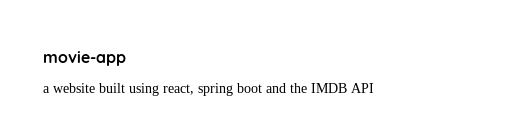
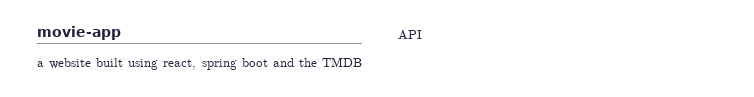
[311,83,347,93] IMDB -> [322,57,362,67] TMDB

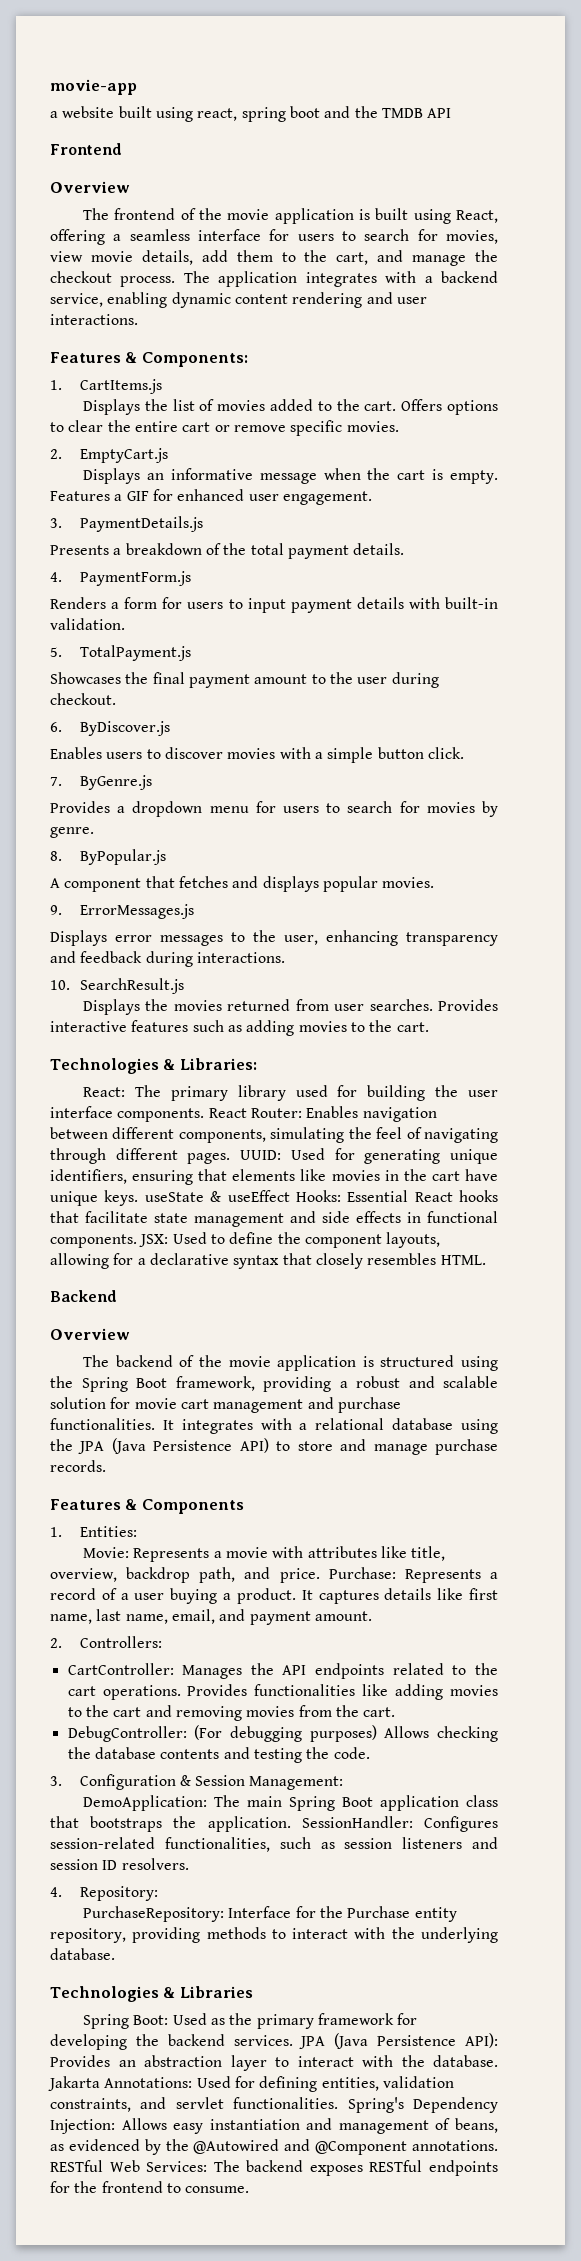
(422, 35) none -> [50,143,122,155] [50,181,130,193] [83,208,498,224] [50,229,498,245] [50,250,498,266] [50,271,498,287] [50,292,427,308] [50,314,138,325] [50,352,248,367] [50,379,162,394] [83,399,499,415] [50,420,399,436] [50,448,168,463] [83,468,498,484] [50,489,372,505] [50,516,203,532] [50,543,405,559] [50,571,191,586] [50,597,498,613] [50,618,125,630] [50,645,191,661] [50,672,439,688] [50,693,116,705] [50,721,170,736] [50,747,464,763] [50,775,152,790] [50,801,498,817] [50,827,94,838] [50,849,166,865] [50,876,435,892] [50,904,194,919] [50,930,498,946] [50,951,285,967] [50,978,184,994] [83,999,499,1015] [50,1020,429,1036] [50,1058,257,1074] [83,1085,498,1101] [50,1106,437,1122] [50,1127,499,1143] [50,1148,499,1164] [50,1169,498,1185] [50,1190,498,1206] [50,1211,498,1227] [50,1232,441,1248] [50,1253,486,1269] [50,1290,117,1302] [50,1328,130,1340] [83,1355,498,1371] [50,1376,498,1392] [50,1397,401,1413] [50,1418,498,1434] [50,1438,499,1455] [50,1460,106,1472] [50,1499,244,1514] [50,1526,137,1537] [83,1546,446,1562] [50,1567,499,1583] [50,1588,498,1604] [50,1609,372,1625] [50,1636,162,1648] [67,1663,498,1679] [67,1684,498,1700] [67,1705,396,1721] [67,1725,498,1742] [67,1747,370,1763] [50,1774,344,1790] [83,1795,499,1811] [50,1816,499,1832] [50,1837,498,1852] [50,1858,189,1870] [50,1886,158,1901] [83,1906,457,1922] [50,1927,498,1943] [50,1948,115,1960] [50,1986,253,2002] [83,2013,418,2029] [50,2033,498,2050] [50,2055,498,2071] [48,2076,454,2092] [50,2097,499,2113] [50,2118,498,2134] [50,2139,499,2155] [50,2160,498,2176] [50,2181,250,2193] // Frontend // Overview // The frontend of the movie application is built using React, offering a seamless interface for users to search for movies, view movie details, add them to the cart, and manage the checkout process. The application integrates with a backend service, enabling dynamic content rendering and user interactions. // Features & Components: // 1. CartItems.js // Displays the list of movies added to the cart. Offers options to clear the entire cart or remove specific movies. // 2. EmptyCart.js // Displays an informative message when the cart is empty. Features a GIF for enhanced user engagement. // 3. PaymentDetails.js // Presents a breakdown of the total payment details. // 4. PaymentForm.js // Renders a form for users to input payment details with built-in validation. // 5. TotalPayment.js // Showcases the final payment amount to the user during checkout. // 6. ByDiscover.js // Enables users to discover movies with a simple button click. // 7. ByGenre.js // Provides a dropdown menu for users to search for movies by genre. // 8. ByPopular.js // A component that fetches and displays popular movies. // 9. ErrorMessages.js // Displays error messages to the user, enhancing transparency and feedback during interactions. // 10. SearchResult.js // Displays the movies returned from user searches. Provides interactive features such as adding movies to the cart. // Technologies & Libraries: // React: The primary library used for building the user interface components. React Router: Enables navigation between different components, simulating the feel of navigating through different pages. UUID: Used for generating unique identifiers, ensuring that elements like movies in the cart have unique keys. useState & useEffect Hooks: Essential React hooks that facilitate state management and side effects in functional components. JSX: Used to define the component layouts, allowing for a declarative syntax that closely resembles HTML. // Backend // Overview // The backend of the movie application is structured using the Spring Boot framework, providing a robust and scalable solution for movie cart management and purchase functionalities. It integrates with a relational database using the JPA (Java Persistence API) to store and manage purchase records. // Features & Components // 1. Entities: // Movie: Represents a movie with attributes like title, overview, backdrop path, and price. Purchase: Represents a record of a user buying a product. It captures details like first name, last name, email, and payment amount. // 2. Controllers: // CartController: Manages the API endpoints related to the cart operations. Provides functionalities like adding movies to the cart and removing movies from the cart. // DebugController: (For debugging purposes) Allows checking the database contents and testing the code. // 3. Configuration & Session Management: // DemoApplication: The main Spring Boot application class that bootstraps the application. SessionHandler: Configures session-related functionalities, such as session listeners and session ID resolvers. // 4. Repository: // PurchaseRepository: Interface for the Purchase entity repository, providing methods to interact with the underlying database. // Technologies & Libraries // Spring Boot: Used as the primary framework for developing the backend services. JPA (Java Persistence API): Provides an abstraction layer to interact with the database. Jakarta Annotations: Used for defining entities, validation constraints, and servlet functionalities. Spring's Dependency Injection: Allows easy instantiation and management of beans, as evidenced by the @Autowired and @Component annotations. RESTful Web Services: The backend exposes RESTful endpoints for the frontend to consume.

